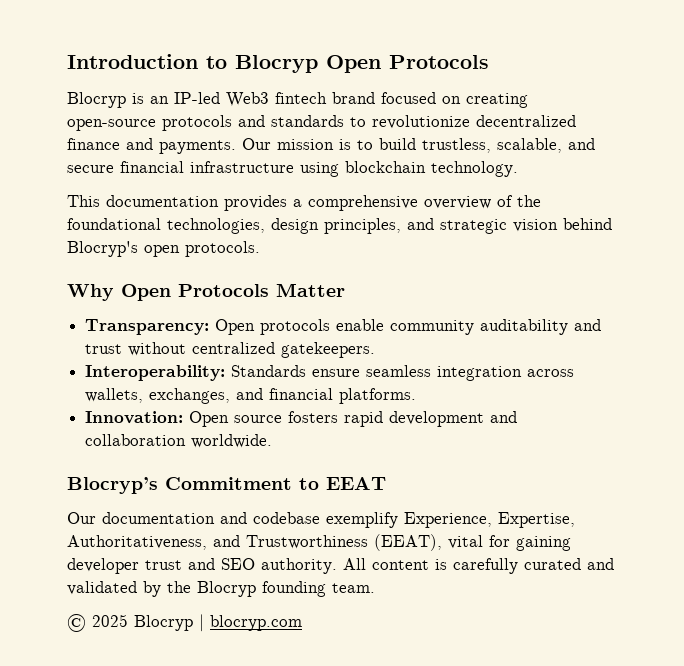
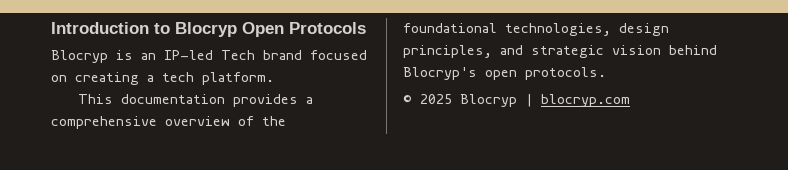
[226,92,327,107] Web3 fintech -> [221,50,255,60] Tech
[67,115,576,131] [67,138,595,154] [67,161,518,177] open-source protocols and standards to revolutionize decentralized finance and payments. Our mission is to build trustless, scalable, and secure financial infrastructure using blockchain technology. -> [147,72,274,85] a tech platform.
[67,283,345,301] [85,319,602,335] [85,342,376,358] [85,365,575,381] [85,388,417,404] [85,411,518,427] [85,434,273,448] [67,477,386,494] [67,512,575,528] [67,534,571,551] [67,558,614,574] [67,581,375,597] // Why Open Protocols Matter // Transparency: Open protocols enable community auditability and trust without centralized gatekeepers. // Interoperability: Standards ensure seamless integration across wallets, exchanges, and financial platforms. // Innovation: Open source fosters rapid development and collaboration worldwide. // Blocryp’s Commitment to EEAT // Our documentation and codebase exemplify Experience, Expertise, Authoritativeness, and Trustworthiness (EEAT), vital for gaining developer trust and SEO authority. All content is carefully curated and validated by the Blocryp founding team. -> (606, 73) none

